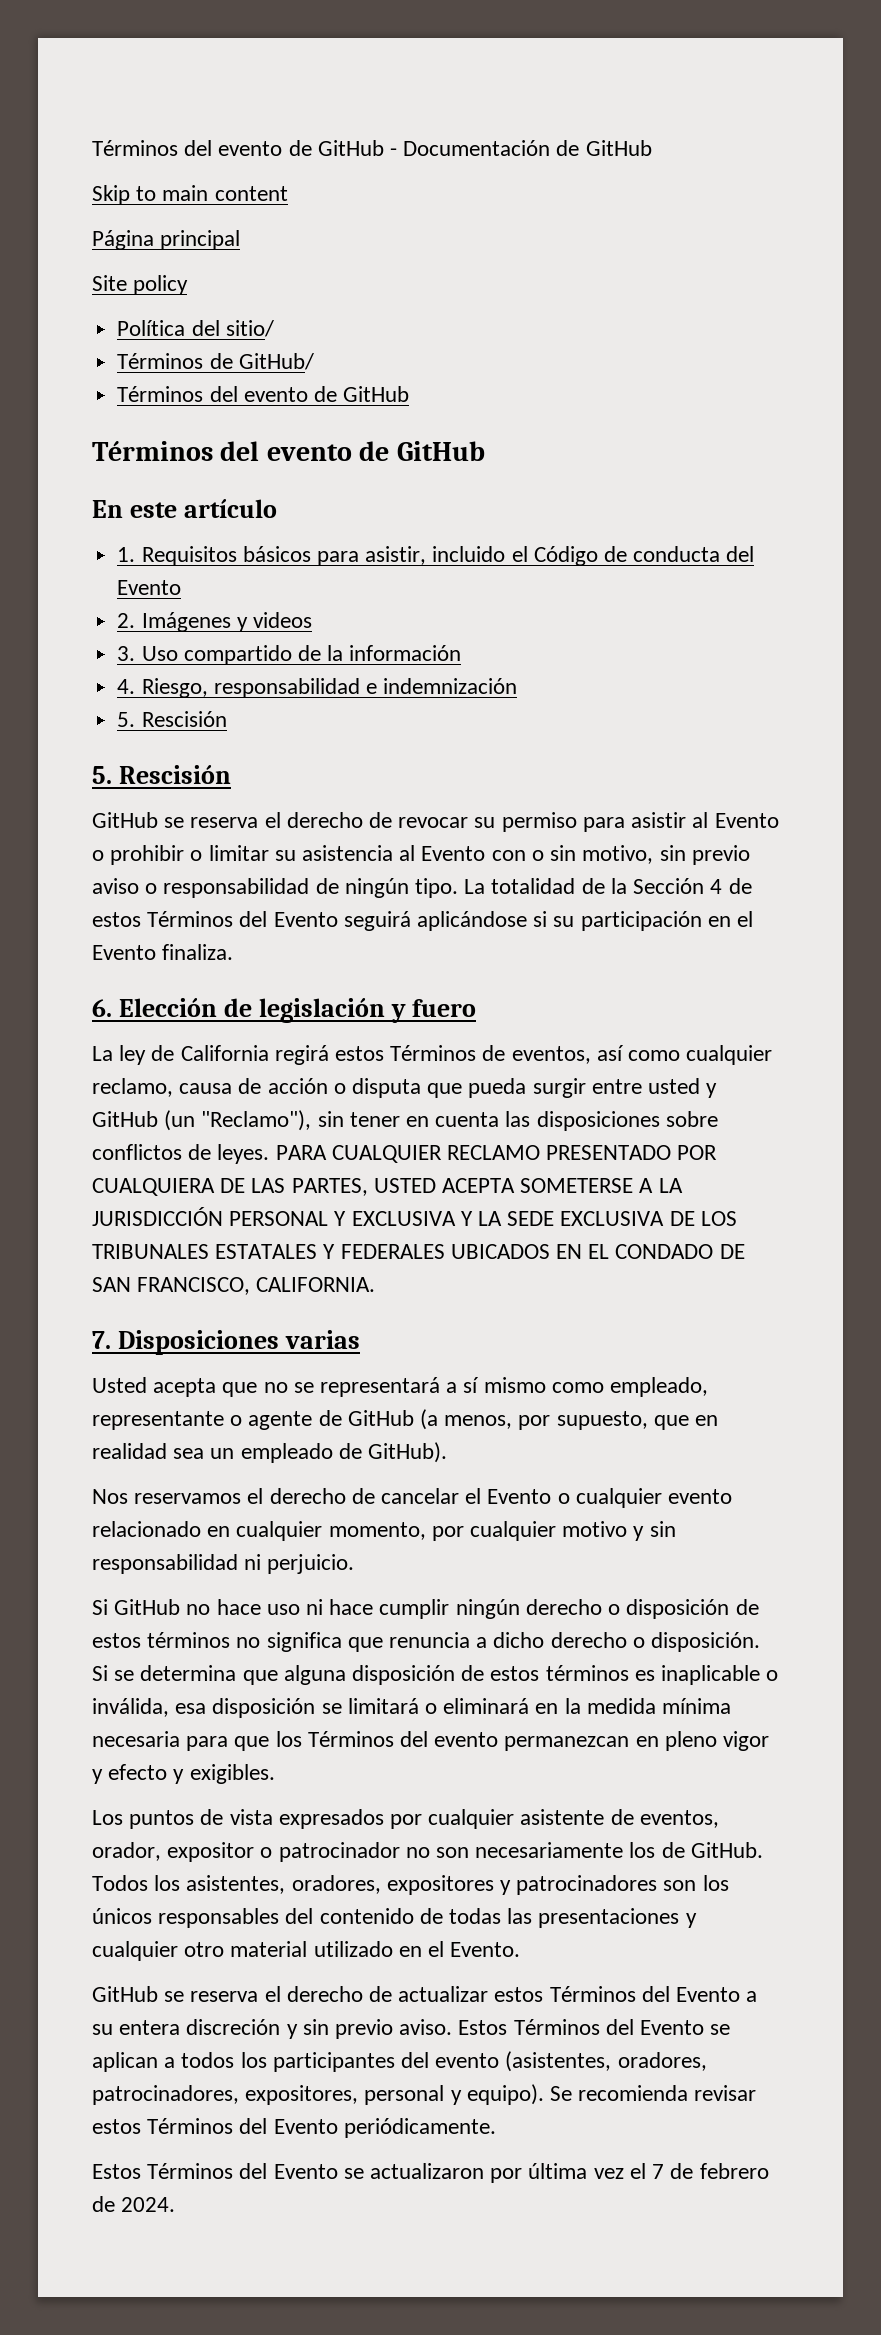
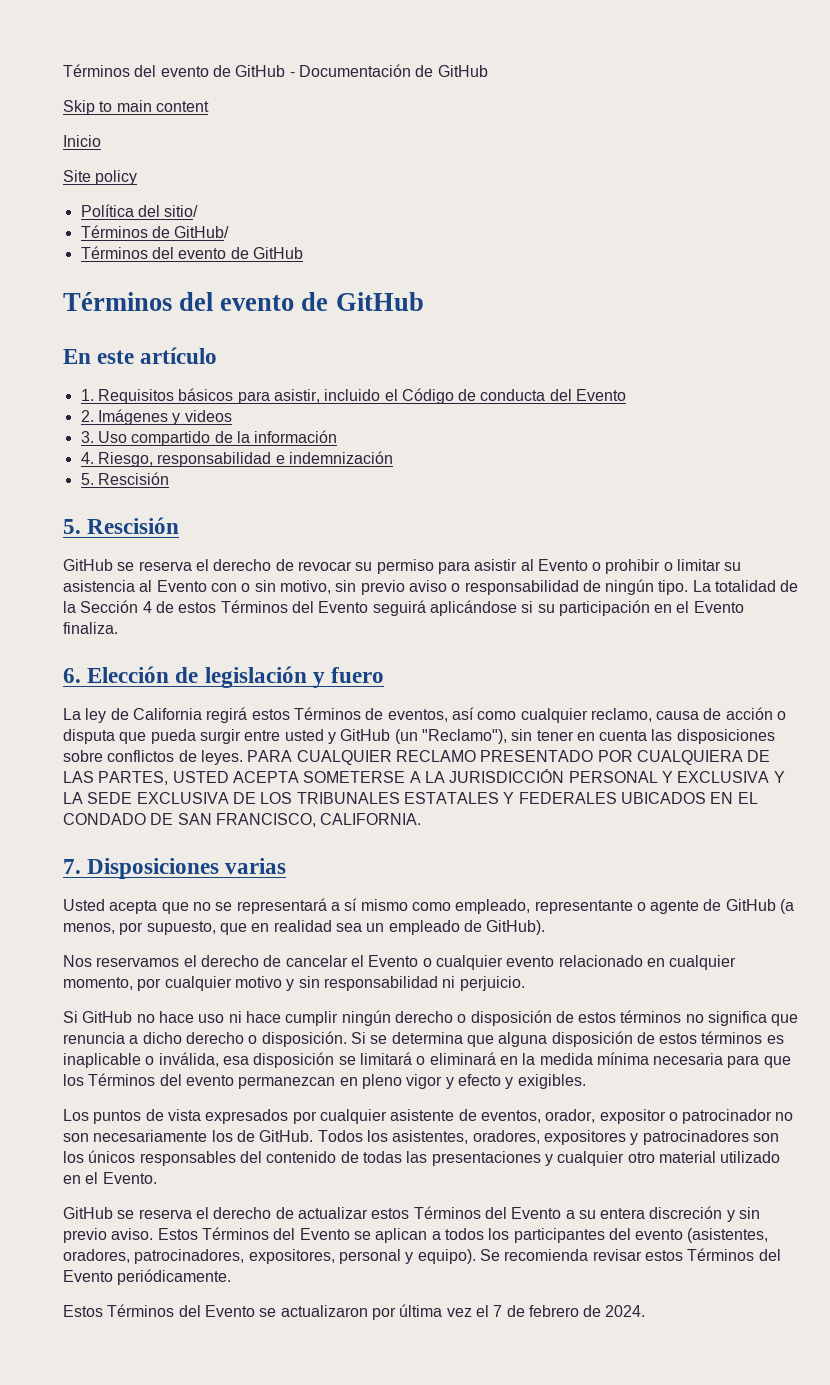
[92,230,241,250] Página principal -> [63,135,101,147] Inicio

